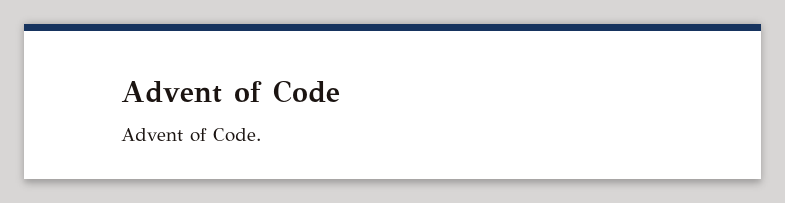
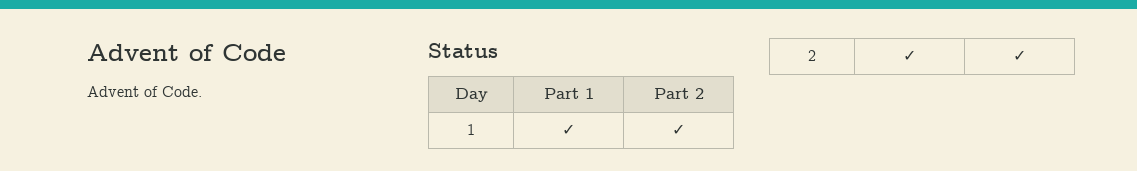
(261, 135) none -> [428,43,498,58] [454,88,488,102] [543,88,594,99] [653,88,704,99] [467,124,475,135] [562,124,575,135] [672,124,685,135] [808,50,816,61] [903,50,916,61] [1013,50,1026,61] // Status // Day | Part 1 | Part 2 // 1 | ✓ | ✓ // 2 | ✓ | ✓

